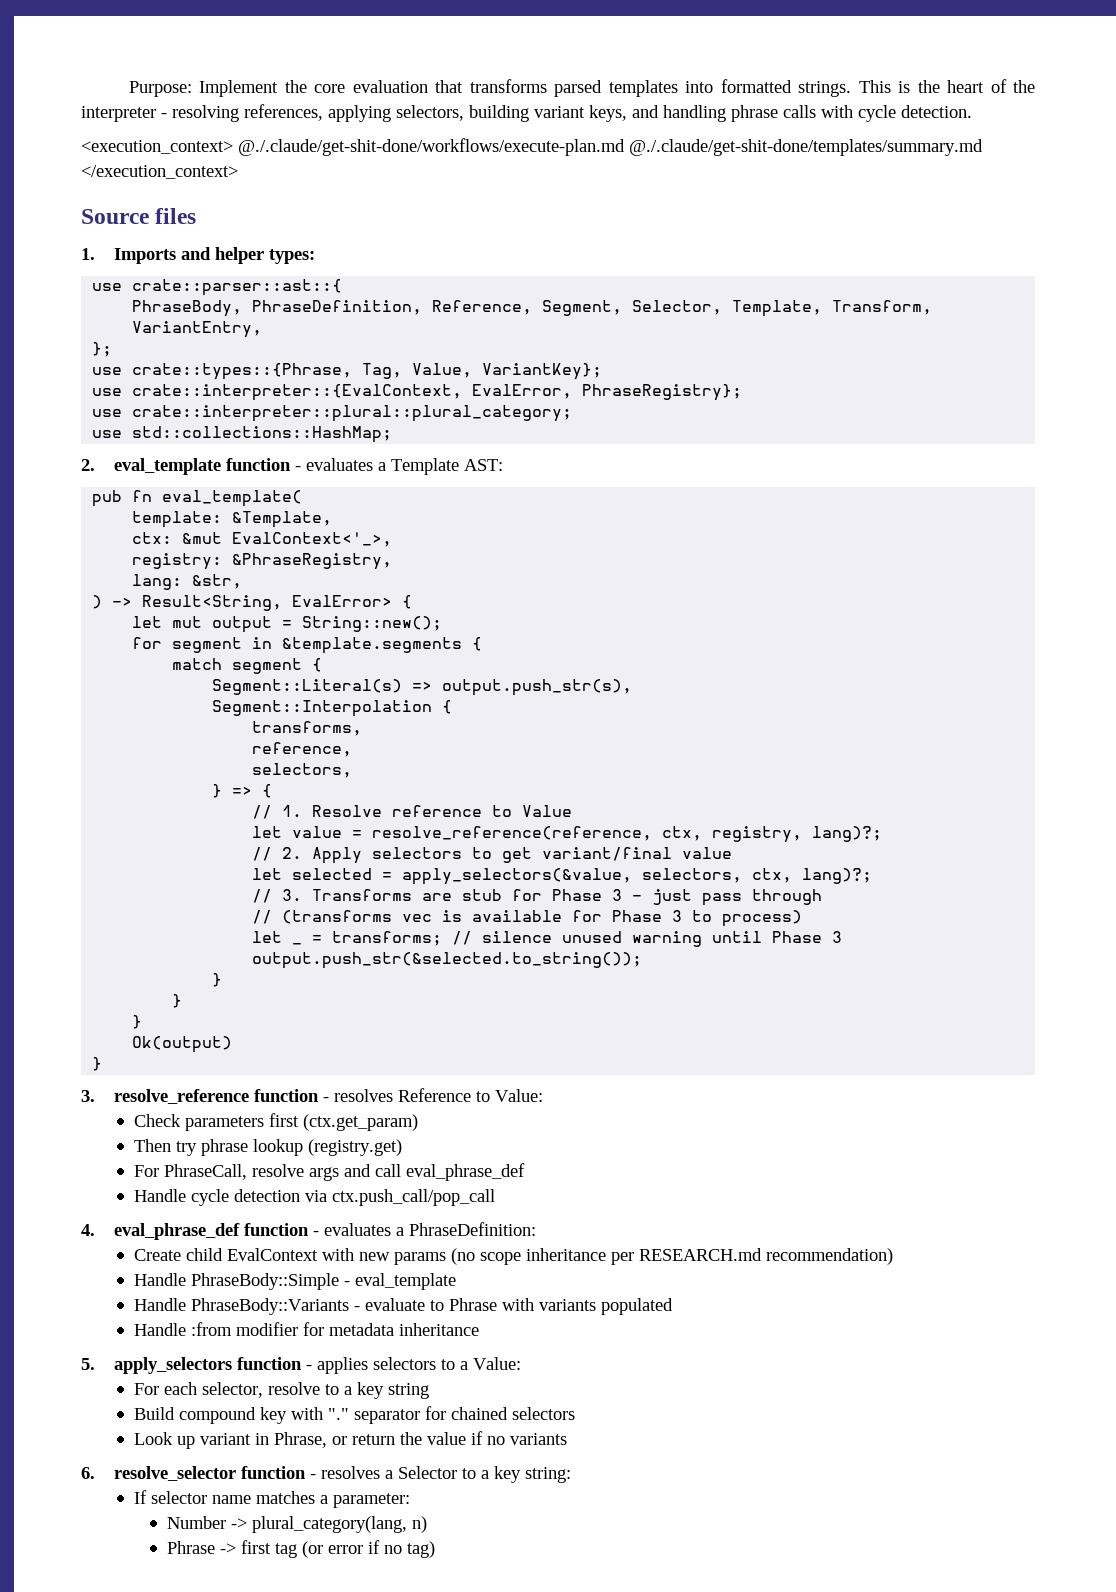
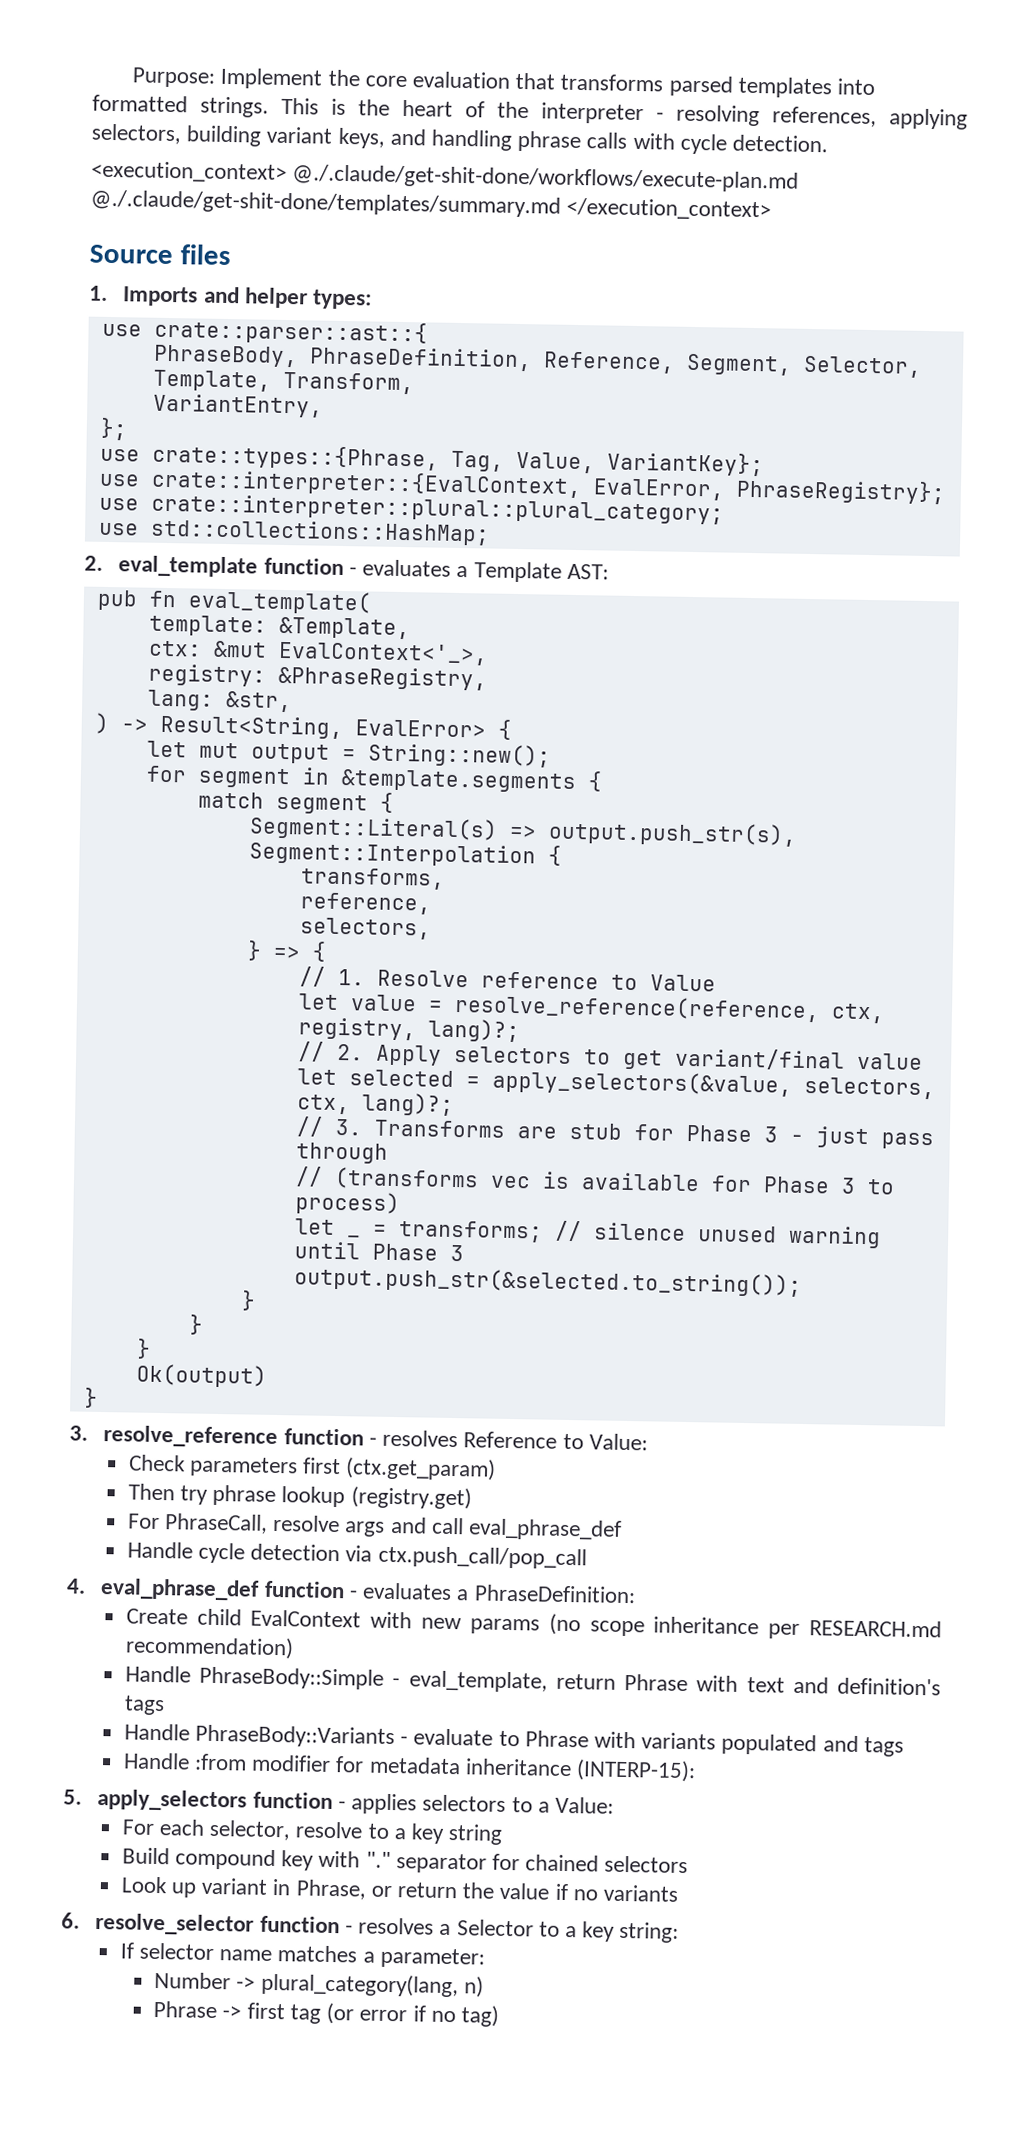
[355,1273,457,1290] eval_template -> [408,1670,942,1696] [123,1695,165,1716] eval_template, return Phrase with text and definition's tags
(674, 1306) none -> [822,1735,904,1757] and tags
(480, 1329) none -> [576,1759,697,1783] (INTERP-15):

